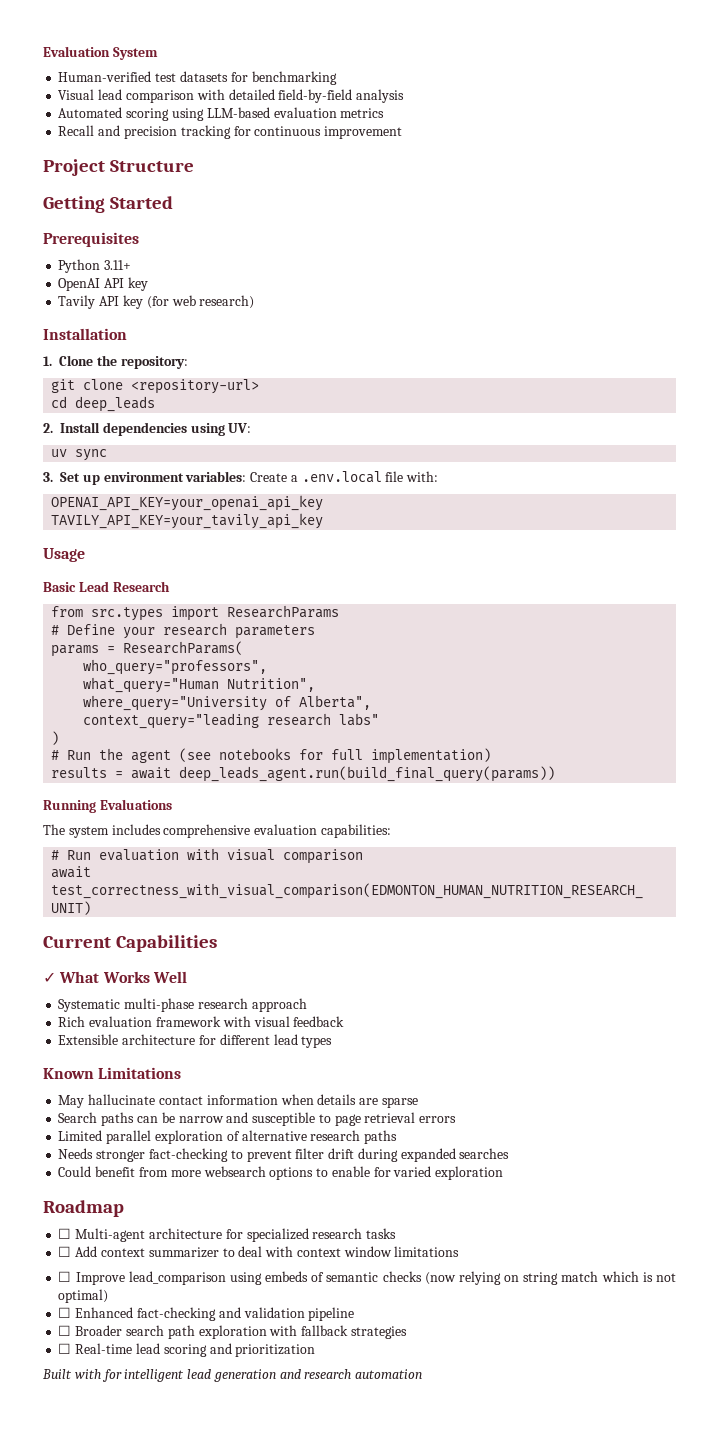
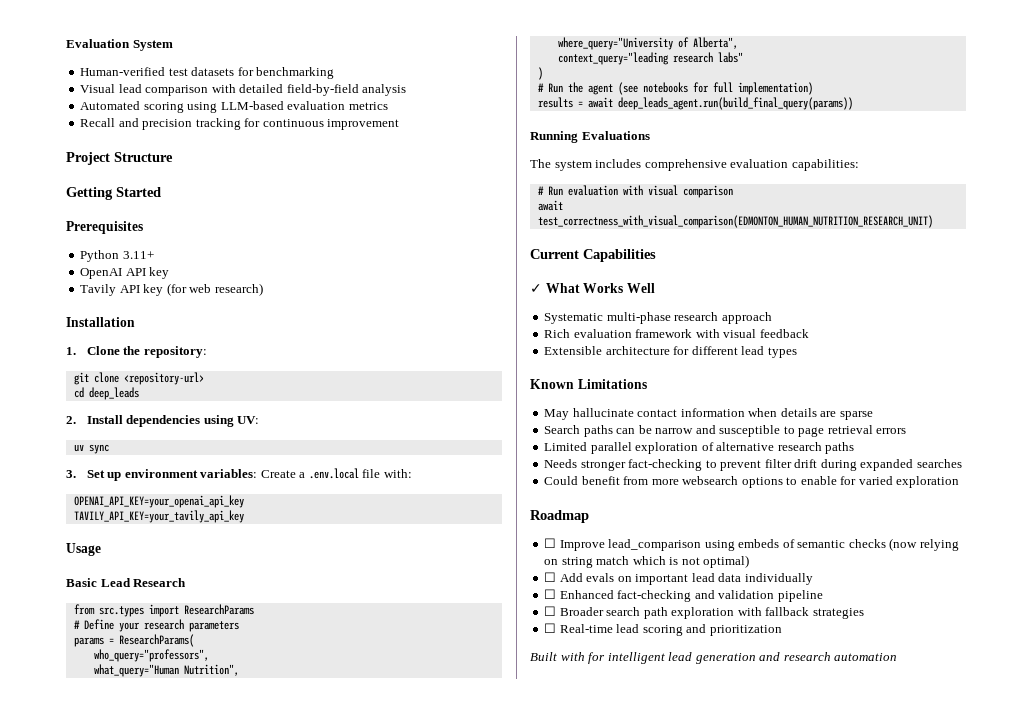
[58,1228,397,1242] [58,1246,460,1258] // ☐ Multi-agent architecture for specialized research tasks // ☐ Add context summarizer to deal with context window limitations -> (589, 516) none
(109, 1296) none -> [544,572,813,585] // ☐ Add evals on important lead data individually

